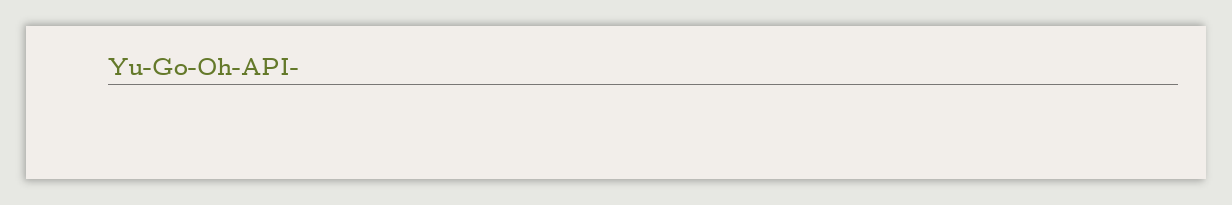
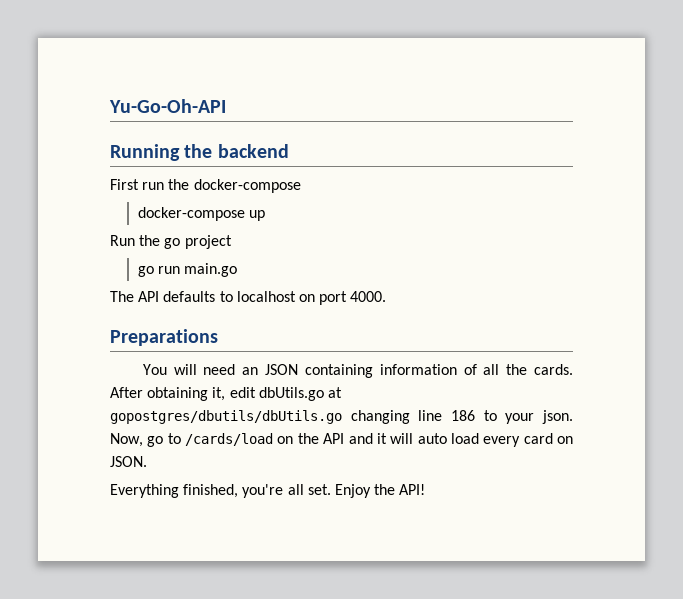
[108,58,299,75] Yu-Go-Oh-API- -> [109,99,226,113] [110,144,289,161] [110,179,301,193] [137,207,265,221] [110,235,232,249] [137,263,238,277] [110,291,387,305] [110,329,218,346] [142,364,573,378] [110,387,342,401] [110,410,573,424] [110,433,573,447] [110,456,147,467] [110,484,426,498] Yu-Go-Oh-API // Running the backend // First run the docker-compose // docker-compose up // Run the go project // go run main.go // The API defaults to localhost on port 4000. // Preparations // You will need an JSON containing information of all the cards. After obtaining it, edit dbUtils.go at gopostgres/dbutils/dbUtils.go changing line 186 to your json. Now, go to /cards/load on the API and it will auto load every card on JSON. // Everything finished, you're all set. Enjoy the API!

